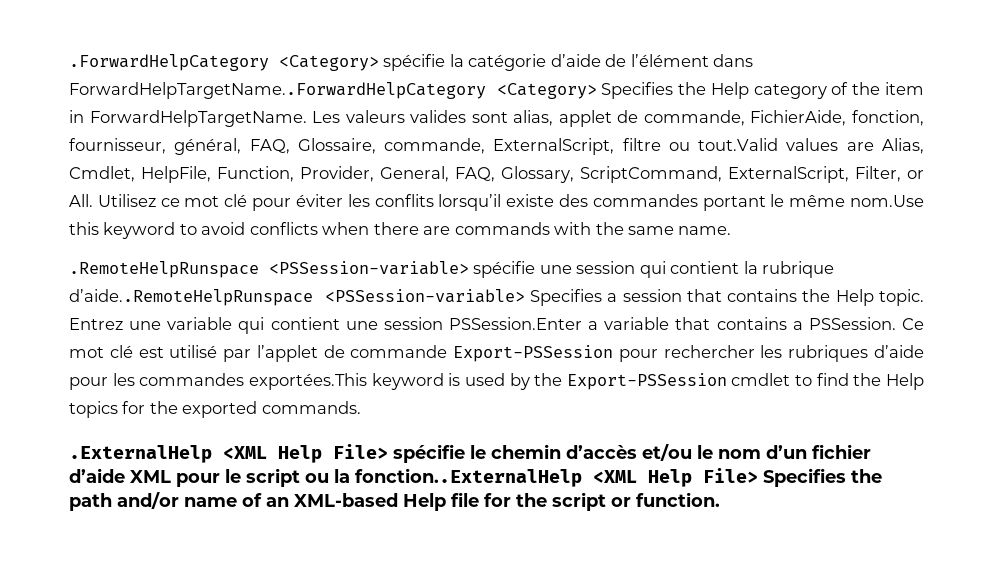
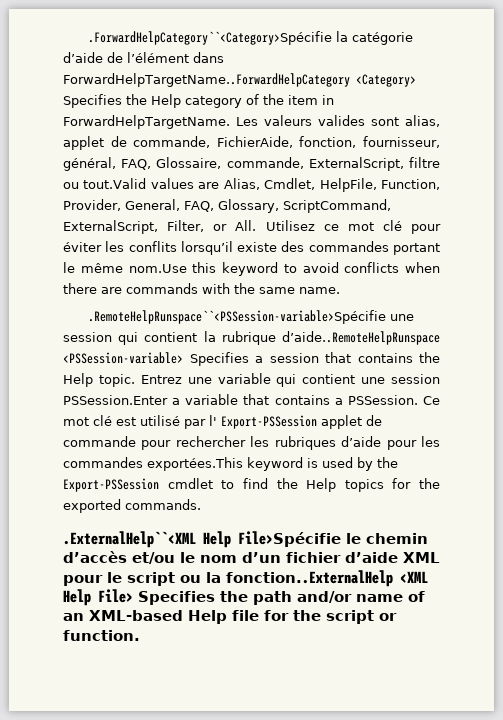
[69,54,446,71] .ForwardHelpCategory <Category> spécifie -> [88,31,333,45] .ForwardHelpCategory``<Category>Spécifie
[69,261,536,278] .RemoteHelpRunspace <PSSession-variable> spécifie -> [88,310,387,324] .RemoteHelpRunspace``<PSSession-variable>Spécifie
[256,345,318,362] l’applet -> [209,415,362,429] l' Export-PSSession applet
[453,345,614,362] Export-PSSession -> (136, 441) none
[69,444,465,463] .ExternalHelp <XML Help File> spécifie -> [63,531,341,548] .ExternalHelp``<XML Help File>Spécifie

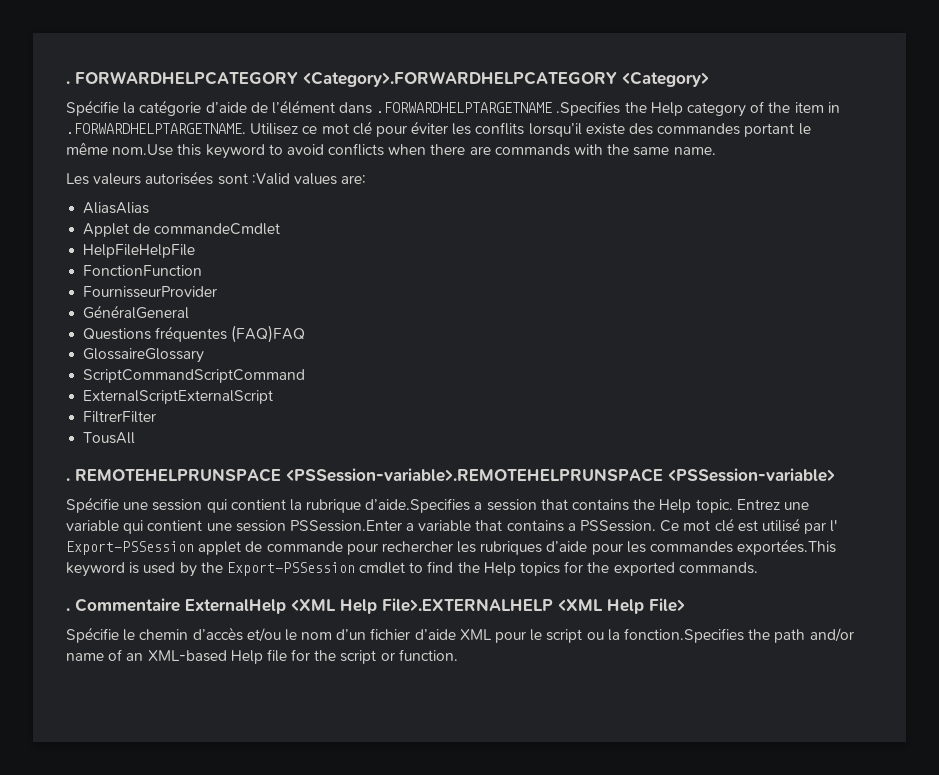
[88,31,333,45] .ForwardHelpCategory``<Category>Spécifie -> [66,71,709,87] [66,100,119,116] . FORWARDHELPCATEGORY <Category>.FORWARDHELPCATEGORY <Category> // Spécifie
[63,73,416,87] [63,94,122,108] ForwardHelpTargetName..ForwardHelpCategory <Category> Specifies -> [376,101,621,116] .FORWARDHELPTARGETNAME .Specifies
[63,115,441,129] [63,136,440,150] [63,157,440,171] [63,178,440,192] [63,199,391,213] [63,220,257,234] ForwardHelpTargetName. Les valeurs valides sont alias, applet de commande, FichierAide, fonction, fournisseur, général, FAQ, Glossaire, commande, ExternalScript, filtre ou tout.Valid values are Alias, Cmdlet, HelpFile, Function, Provider, General, FAQ, Glossary, ScriptCommand, ExternalScript, Filter, or All. -> [66,123,246,134] .FORWARDHELPTARGETNAME.
[88,310,387,324] .RemoteHelpRunspace``<PSSession-variable>Spécifie -> [66,171,367,185] [83,202,150,214] [83,223,281,237] [83,244,196,258] [83,265,203,276] [83,286,218,298] [83,305,190,319] [83,325,306,343] [83,348,205,363] [83,369,306,383] [83,390,274,404] [83,411,157,423] [83,432,136,444] [66,468,835,482] [66,497,119,513] Les valeurs autorisées sont :Valid values are: // AliasAlias // Applet de commandeCmdlet // HelpFileHelpFile // FonctionFunction // FournisseurProvider // GénéralGeneral // Questions fréquentes (FAQ)FAQ // GlossaireGlossary // ScriptCommandScriptCommand // ExternalScriptExternalScript // FiltrerFilter // TousAll // . REMOTEHELPRUNSPACE <PSSession-variable>.REMOTEHELPRUNSPACE <PSSession-variable> // Spécifie
[282,331,440,345] [63,352,249,366] d’aide..RemoteHelpRunspace <PSSession-variable> Specifies -> [365,498,471,513] d’aide.Specifies
[63,531,341,548] .ExternalHelp``<XML Help File>Spécifie -> [66,598,685,614] [66,627,119,643] . Commentaire ExternalHelp <XML Help File>.EXTERNALHELP <XML Help File> // Spécifie
[226,570,428,587] [63,589,215,606] fonction..ExternalHelp <XML Help File> Specifies -> [623,628,744,643] fonction.Specifies

